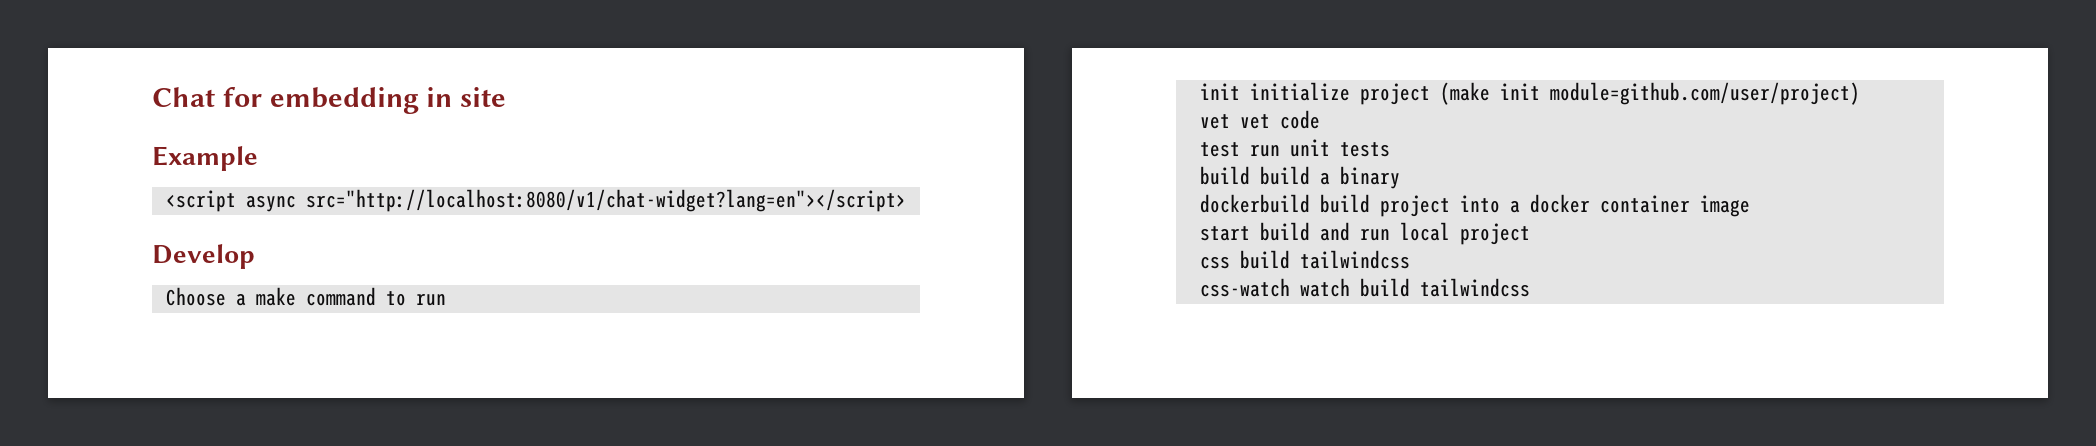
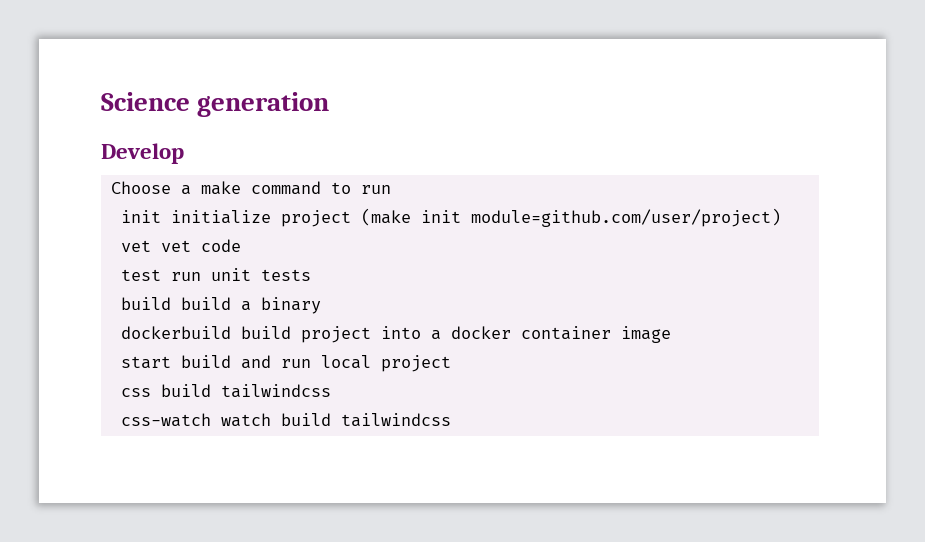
[152,87,507,114] [152,146,258,171] [165,189,906,212] Chat for embedding in site // Example // <script async src="http://localhost:8080/v1/chat-widget?lang=en"></script> -> [101,92,330,117] Science generation

